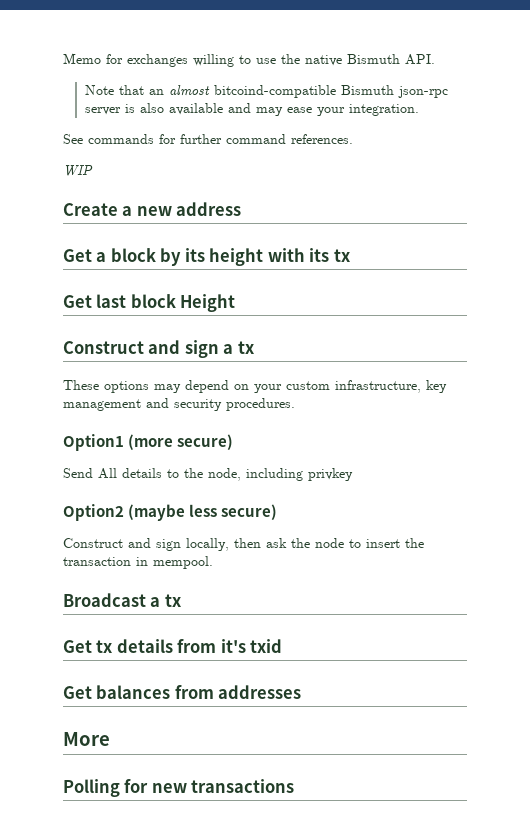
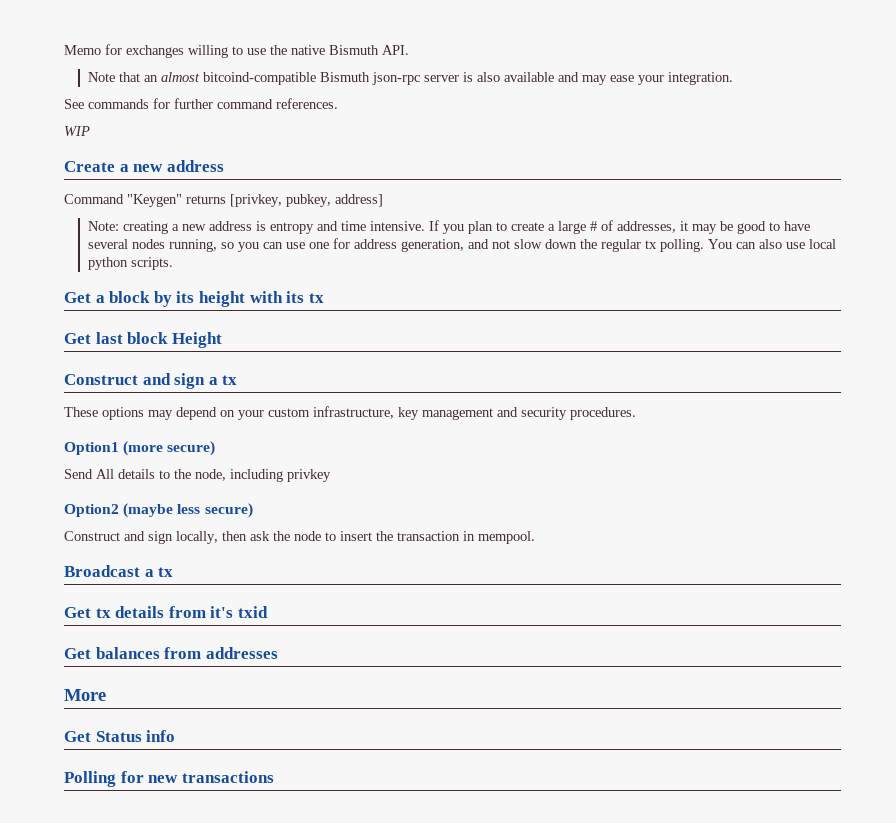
(242, 209) none -> [64,194,383,207] [87,220,810,234] [87,238,836,252] [87,257,173,270] // Command "Keygen" returns [privkey, pubkey, address] // Note: creating a new address is entropy and time intensive. If you plan to create a large # of addresses, it may be good to have several nodes running, so you can use one for address generation, and not slow down the regular tx polling. You can also use local python scripts.
(110, 739) none -> [64,730,176,742] // Get Status info

